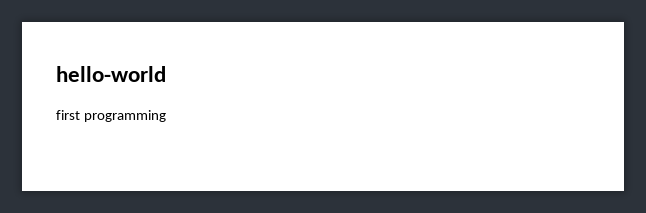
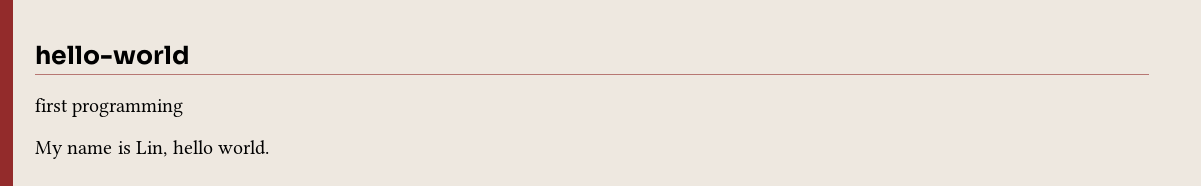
(166, 116) none -> [35,140,269,159] // My name is Lin, hello world.

